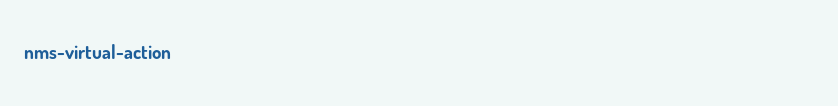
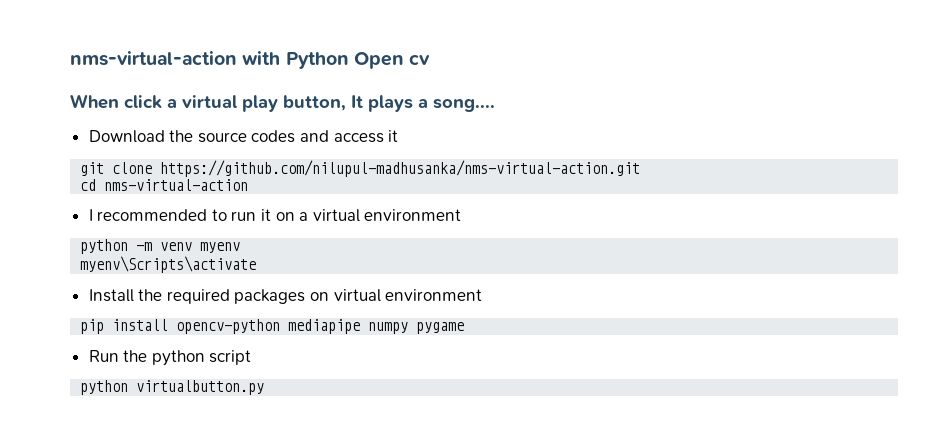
[24,44,171,59] nms-virtual-action -> [70,51,431,69] [70,94,495,112] [88,130,399,143] [80,160,641,177] [80,179,249,191] [88,209,462,222] [80,239,241,254] [80,256,257,273] [88,289,483,304] [80,319,465,334] [88,350,252,366] [80,380,265,395] nms-virtual-action with Python Open cv // When click a virtual play button, It plays a song.... // Download the source codes and access it // git clone https://github.com/nilupul-madhusanka/nms-virtual-action.git // cd nms-virtual-action // I recommended to run it on a virtual environment // python -m venv myenv // myenv\Scripts\activate // Install the required packages on virtual environment // pip install opencv-python mediapipe numpy pygame // Run the python script // python virtualbutton.py

